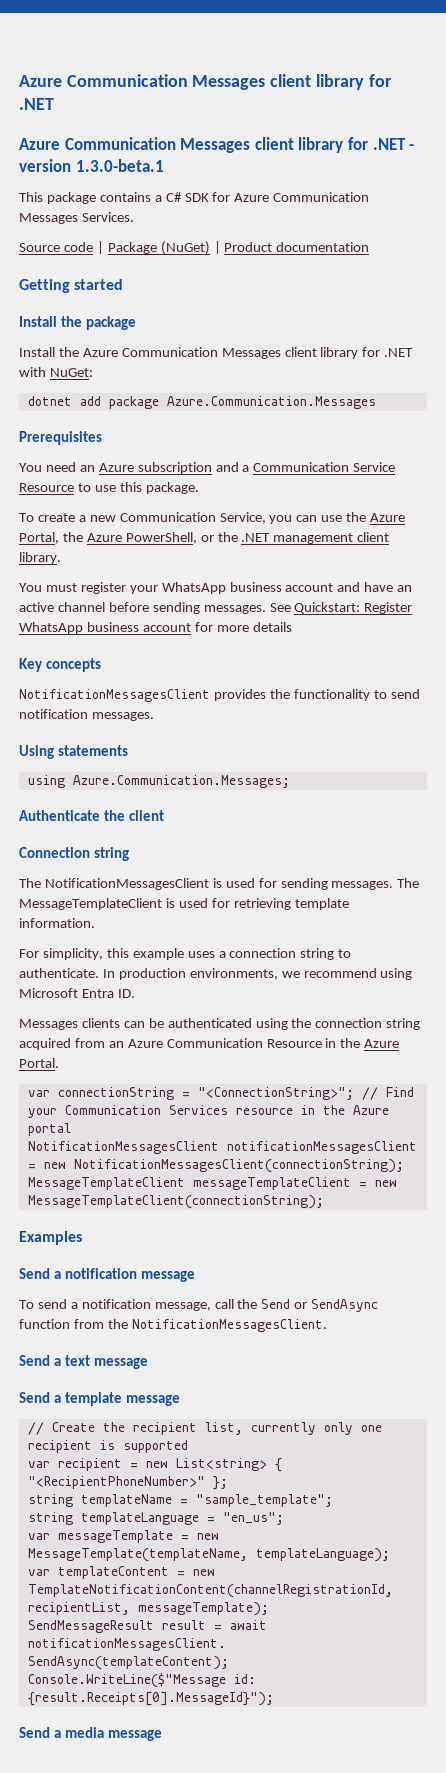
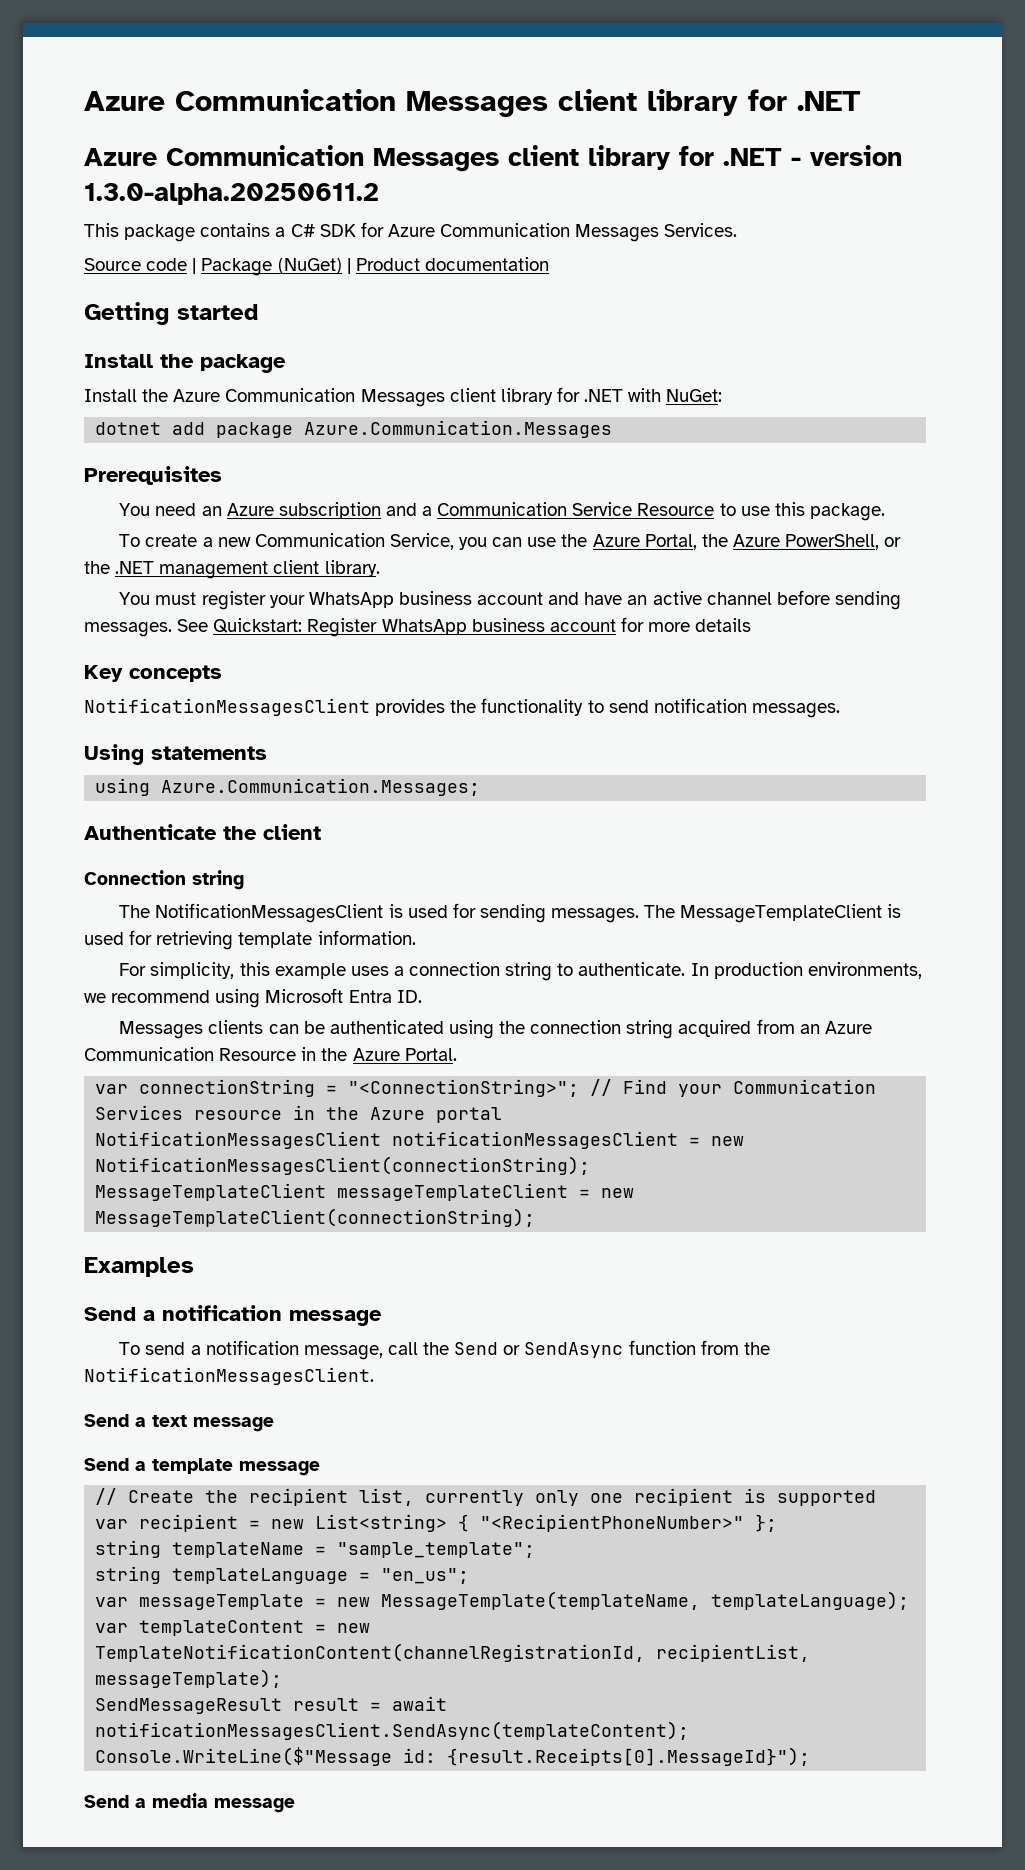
[75,159,164,172] 1.3.0-beta.1 -> [84,183,379,205] 1.3.0-alpha.20250611.2

